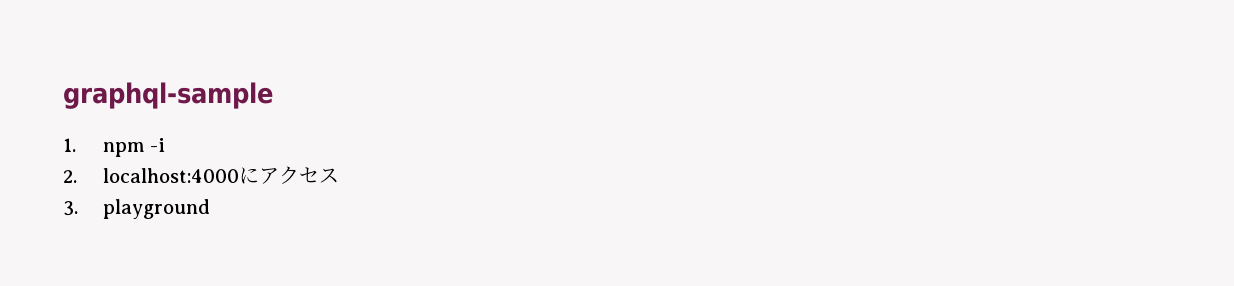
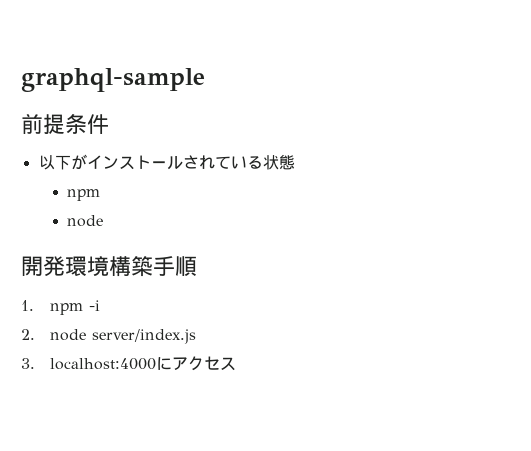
(273, 95) none -> [21,113,109,134] [38,154,295,170] [67,189,101,201] [67,215,104,227] [21,256,197,277] // 前提条件 // 以下がインストールされている状態 // npm // node // 開発環境構築手順
(77, 176) none -> [49,329,196,344] [21,358,35,369] node server/index.js // 3.
[63,199,210,219] // 3. playground -> (236, 364) none

